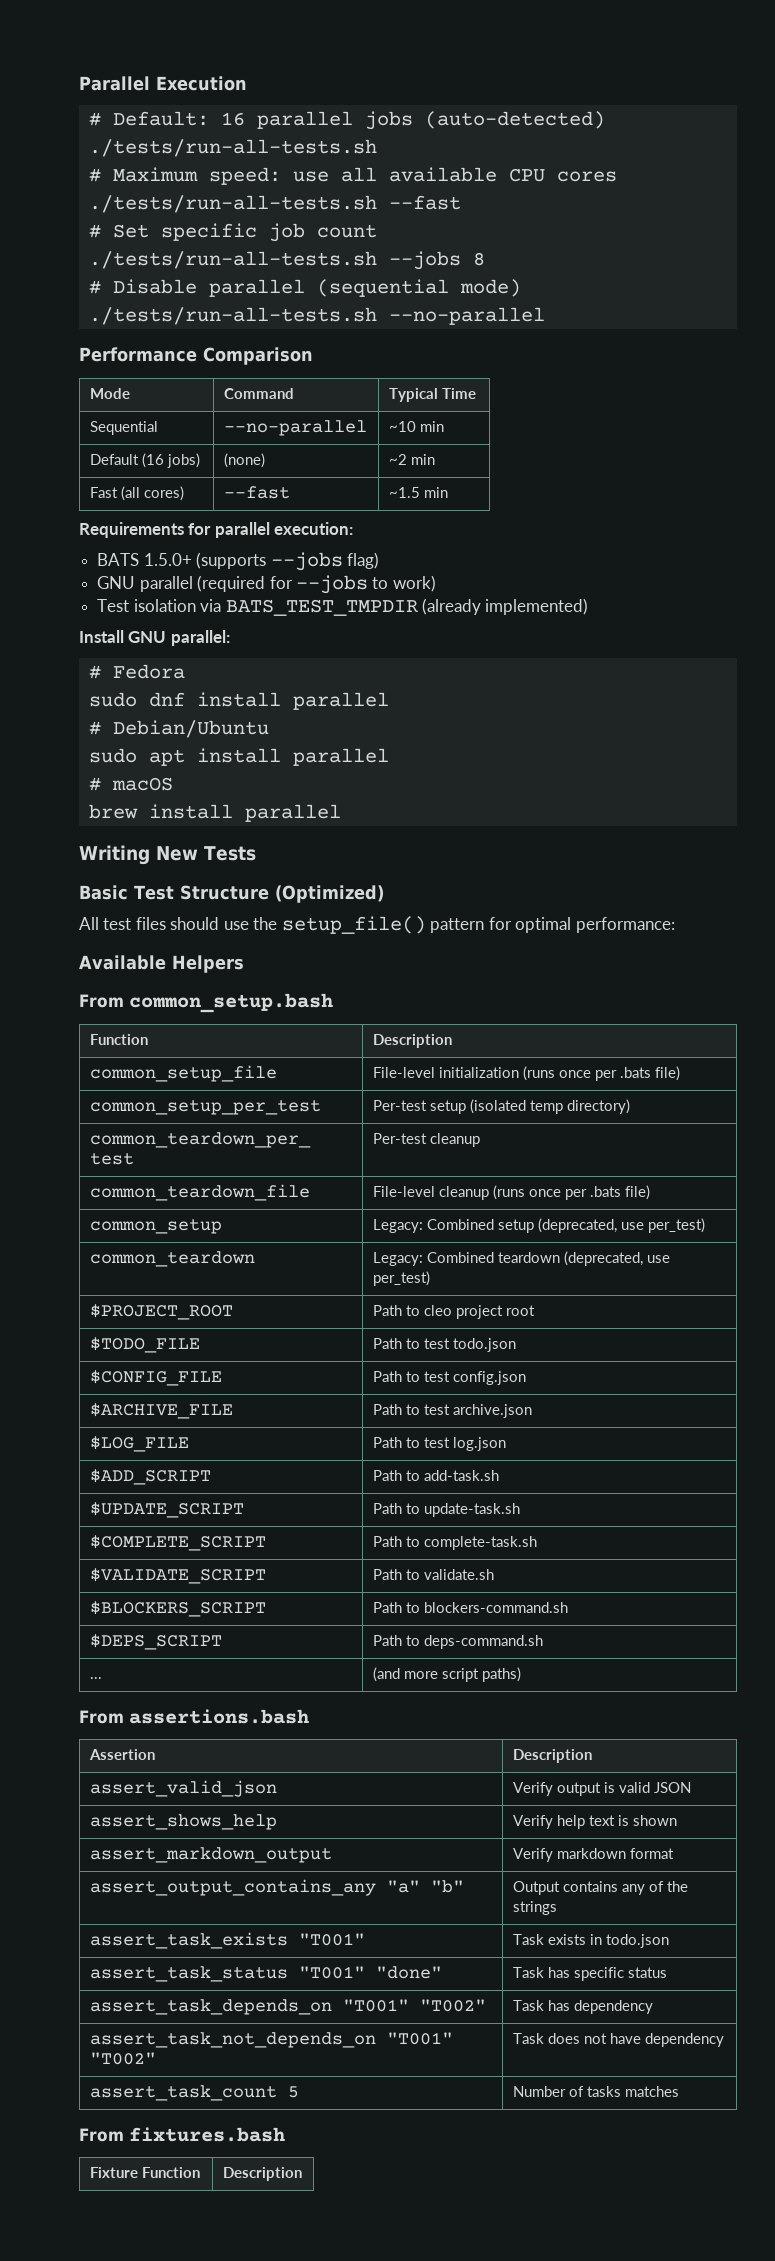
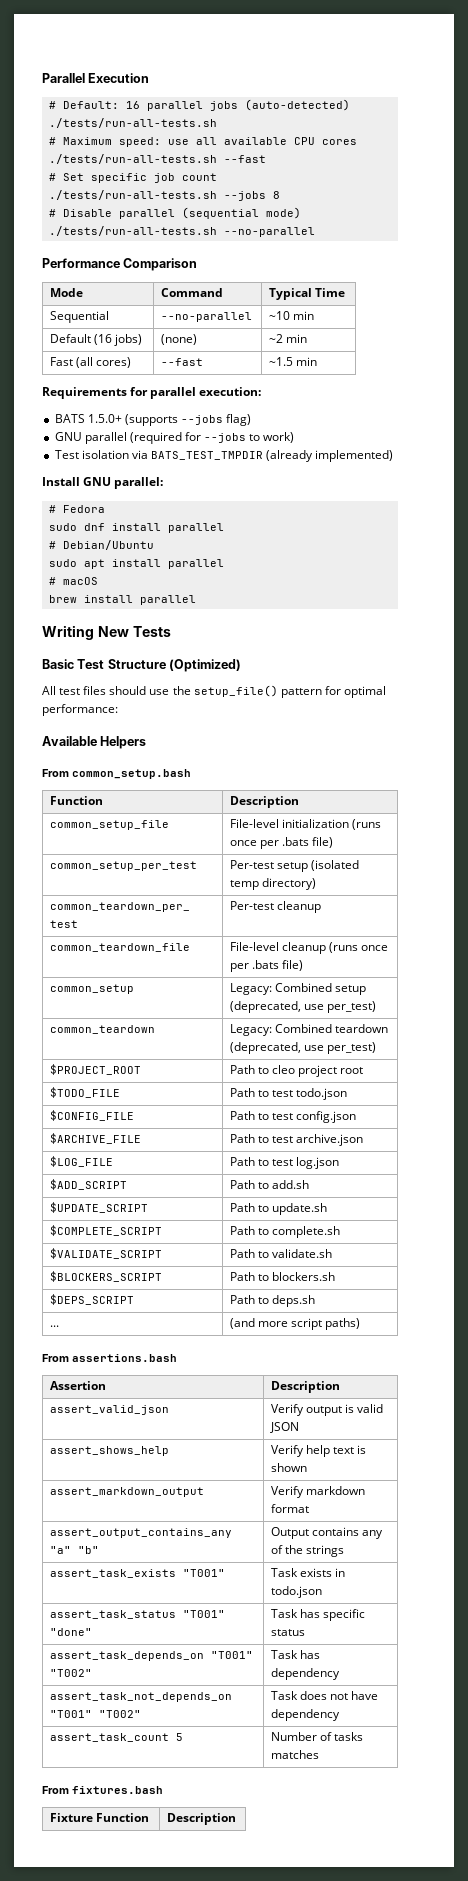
[423,1470,499,1481] add-task.sh -> [272,1180,310,1189] add.sh
[423,1503,520,1517] update-task.sh -> [272,1203,328,1215] update.sh
[423,1536,537,1550] complete-task.sh -> [272,1226,341,1238] complete.sh
[423,1602,568,1613] blockers-command.sh -> [272,1272,336,1281] blockers.sh
[423,1635,543,1649] deps-command.sh -> [272,1295,316,1307] deps.sh

